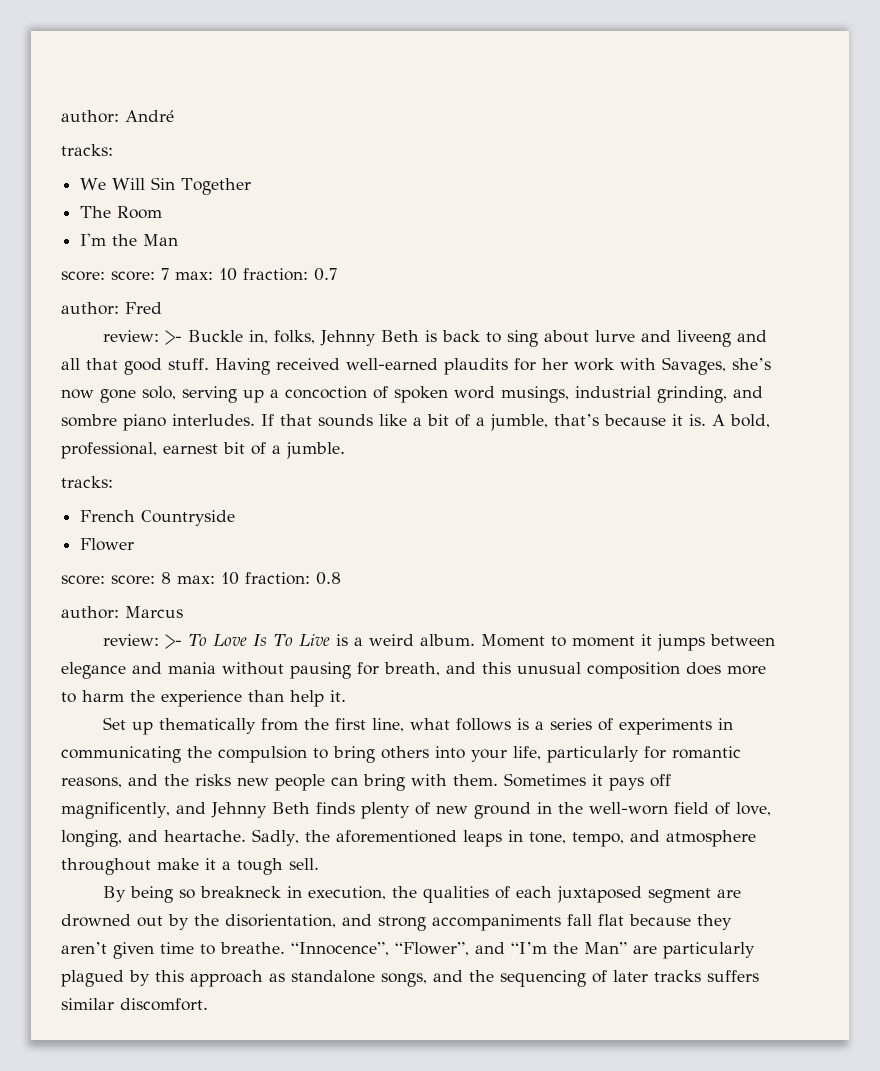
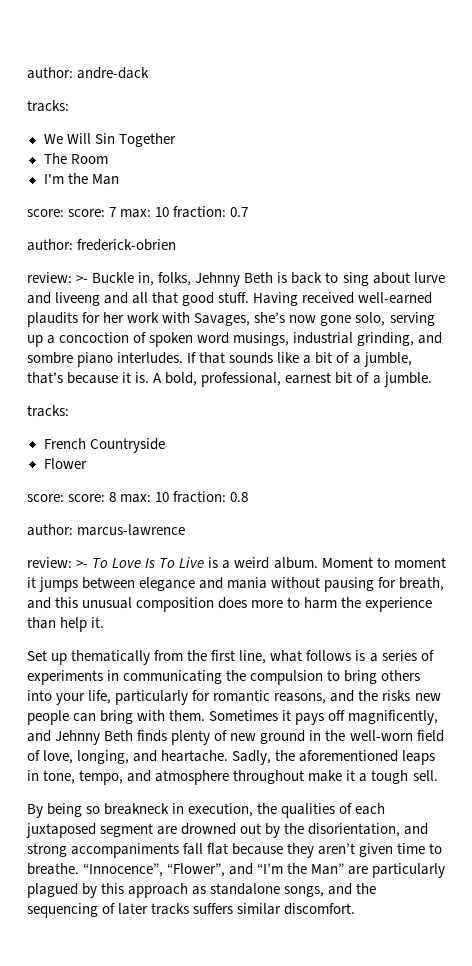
[61,110,174,123] author: André -> [27,67,150,79] author: andre-dack
[125,302,162,314] Fred -> [77,239,177,251] frederick-obrien
[125,606,183,618] Marcus -> [77,524,186,536] marcus-lawrence

